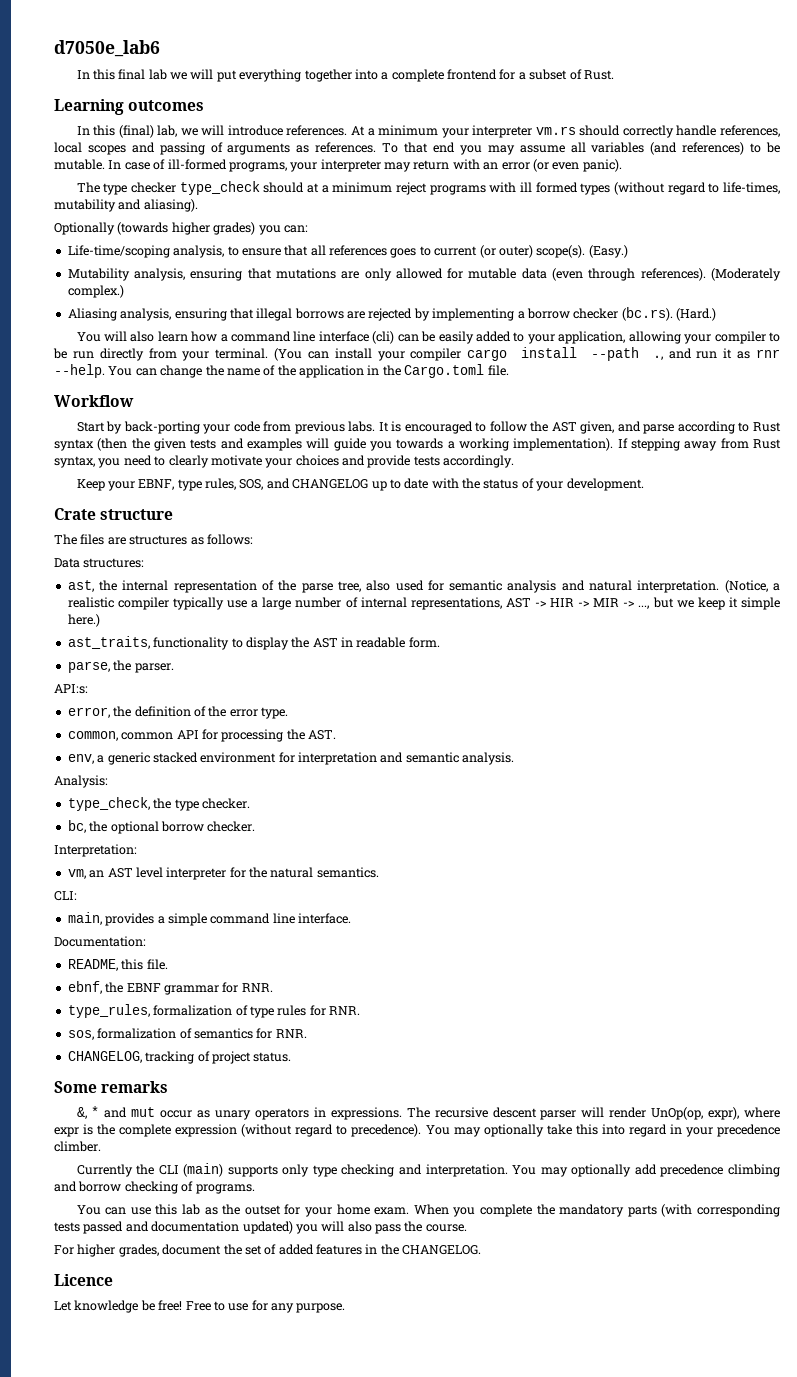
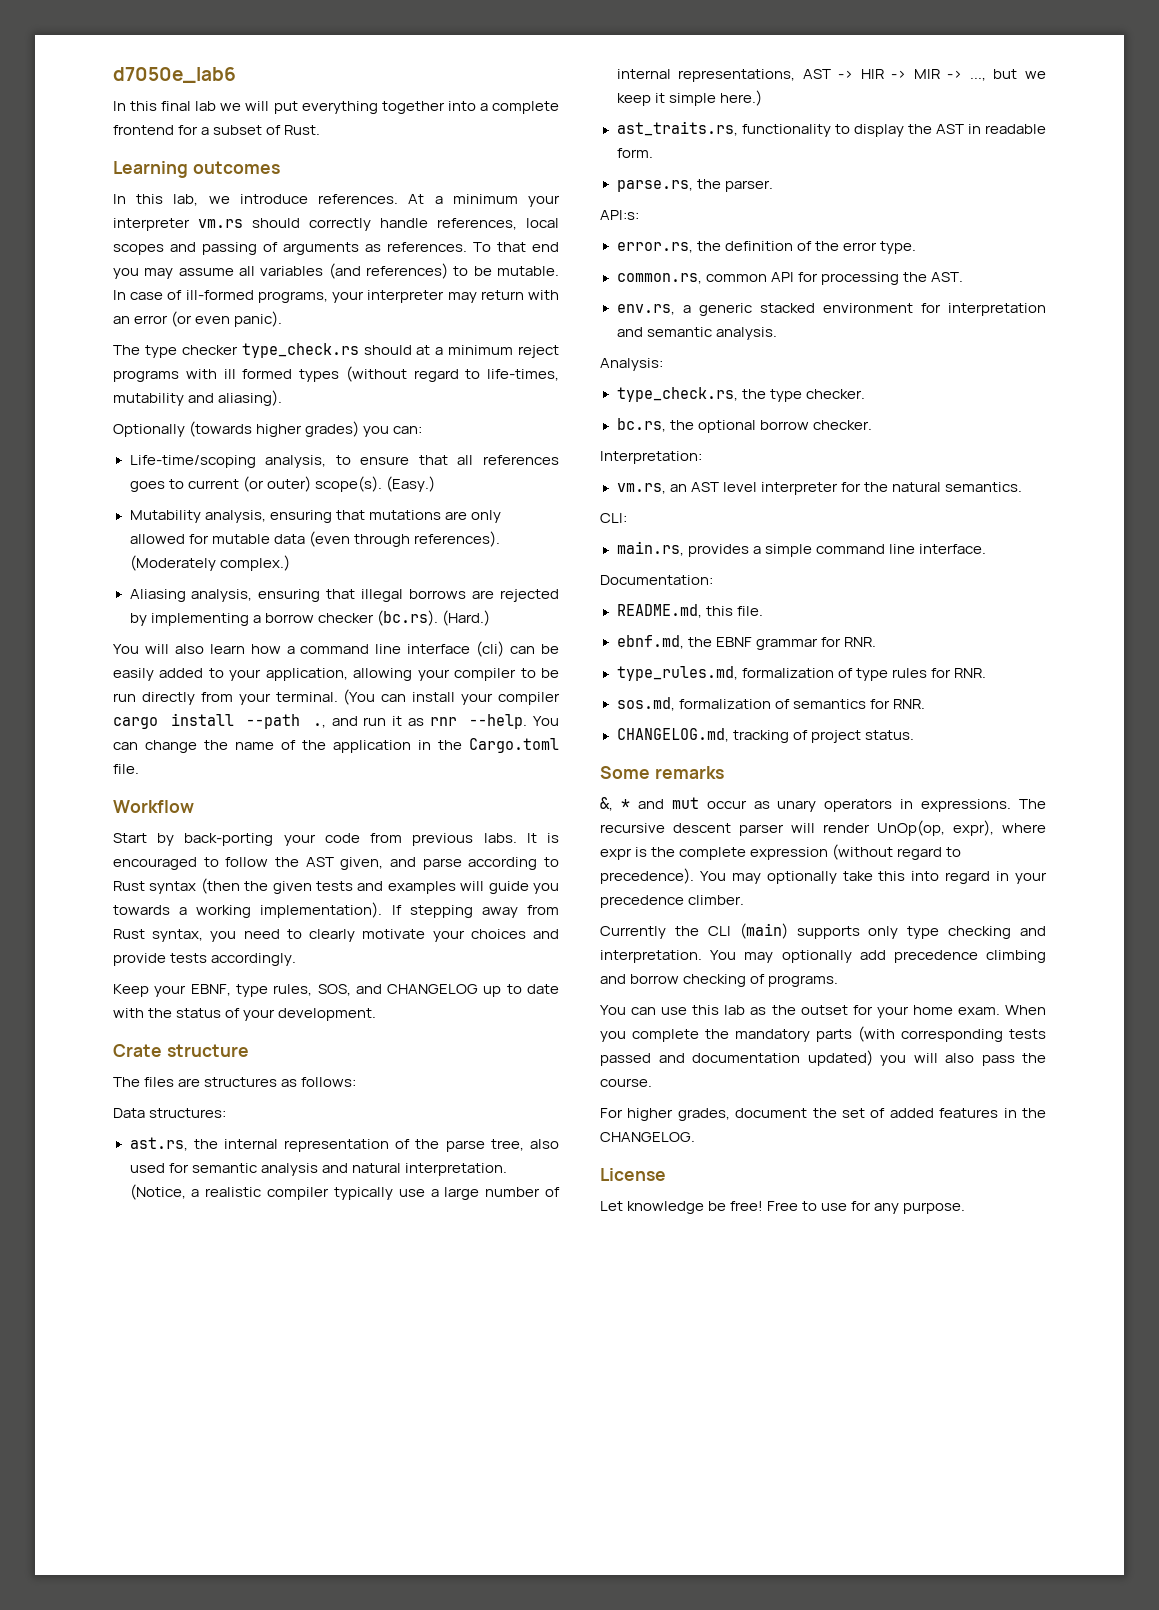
[118,125,154,138] (final) -> (164, 199) none
[201,125,225,135] will -> (230, 200) none
[179,181,260,195] type_check -> [241,343,359,358] type_check.rs
[67,580,94,592] ast, -> [129,1137,188,1151] ast.rs,
[67,636,150,649] ast_traits, -> [616,121,738,136] ast_traits.rs,
[67,661,110,673] parse, -> [616,180,693,192] parse.rs,
[67,707,110,718] error, -> [616,242,693,253] error.rs,
[67,731,118,741] common, -> [616,273,702,284] common.rs,
[67,754,94,764] env, -> [616,304,675,315] env.rs,
[67,797,150,811] type_check, -> [616,387,738,402] type_check.rs,
[67,820,86,833] bc, -> [616,418,666,432] bc.rs,
[67,869,86,879] vm, -> [616,483,666,494] vm.rs,
[67,912,102,925] main, -> [616,541,684,556] main.rs,
[67,959,118,971] README, -> [616,604,702,618] README.md,
[67,981,102,994] ebnf, -> [616,635,684,649] ebnf.md,
[67,1004,150,1018] type_rules, -> [616,666,738,681] type_rules.md,
[67,1030,94,1040] sos, -> [616,697,675,711] sos.md,
[67,1051,142,1063] CHANGELOG, -> [616,728,729,742] CHANGELOG.md,
[54,1274,113,1286] Licence -> [600,1168,666,1181] License

